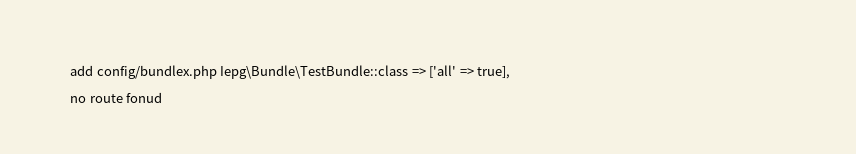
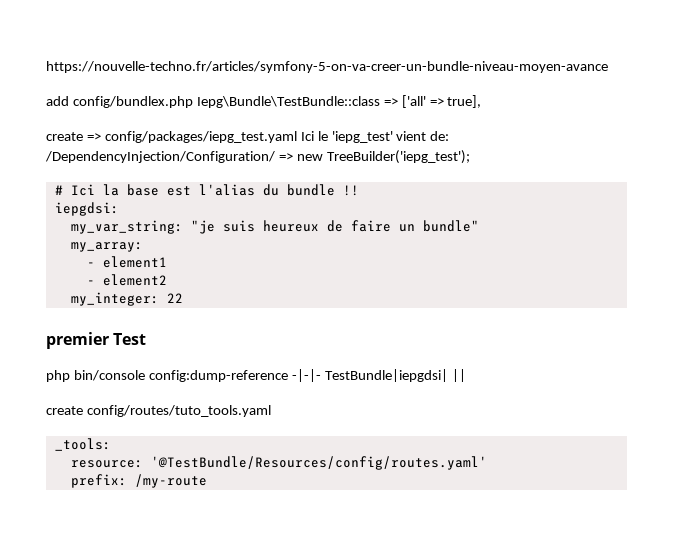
(70, 70) none -> [46,61,608,73] https://nouvelle-techno.fr/articles/symfony-5-on-va-creer-un-bundle-niveau-moyen-avance //
[70,92,163,103] no route fonud -> [46,131,450,143] [45,150,470,164] [54,184,359,196] [54,202,119,216] [70,220,479,234] [70,242,143,252] [86,256,167,268] [86,274,167,286] [70,292,183,306] [46,332,147,349] [46,369,466,382] [46,405,271,417] [54,438,111,451] [70,456,487,470] [70,474,207,488] create => config/packages/iepg_test.yaml Ici le 'iepg_test' vient de: /DependencyInjection/Configuration/ => new TreeBuilder('iepg_test'); // # Ici la base est l'alias du bundle !! // iepgdsi: // my_var_string: "je suis heureux de faire un bundle" // my_array: // - element1 // - element2 // my_integer: 22 // premier Test // php bin/console config:dump-reference -|-|- TestBundle|iepgdsi| || // create config/routes/tuto_tools.yaml // _tools: // resource: '@TestBundle/Resources/config/routes.yaml' // prefix: /my-route

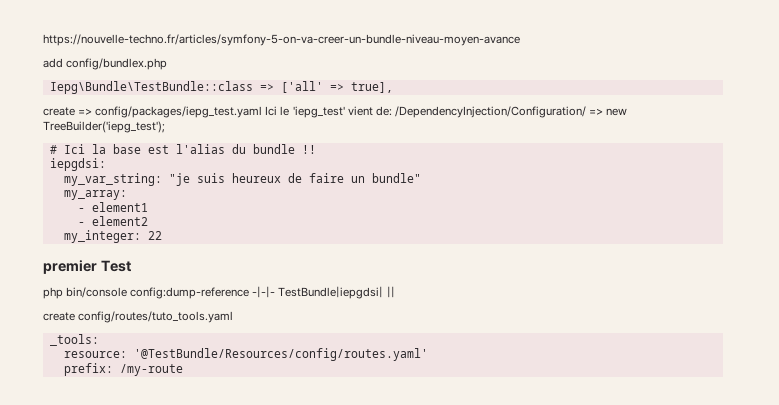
(193, 102) none -> (168, 64) //

